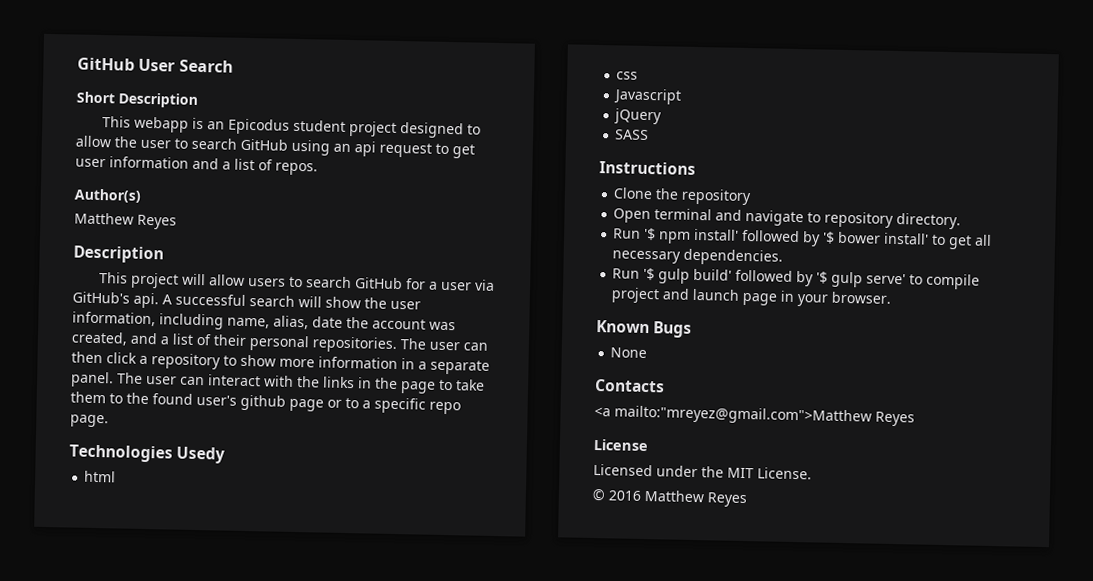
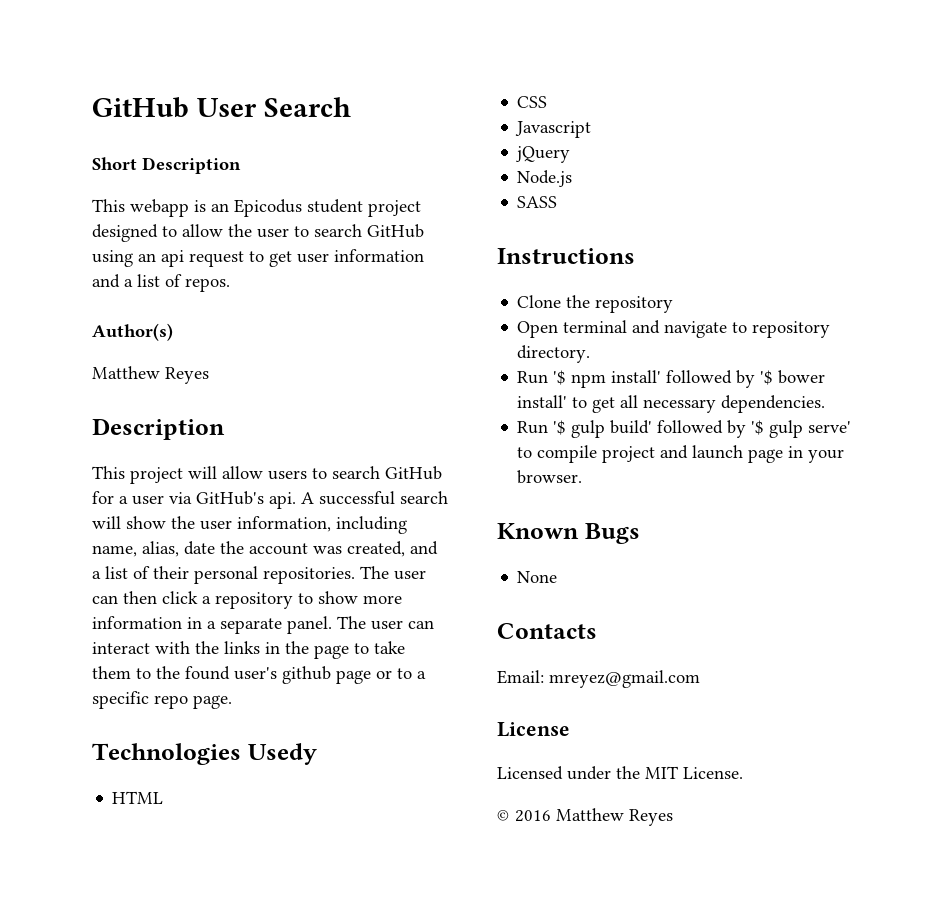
[84,470,117,483] [616,71,639,80] html // css -> [112,791,164,804] [517,96,548,108] HTML // CSS
(663, 116) none -> [517,170,573,187] // Node.js
[594,405,915,427] <a mailto:"mreyez@gmail.com">Matthew Reyes -> [497,670,700,688] Email: mreyez@gmail.com

